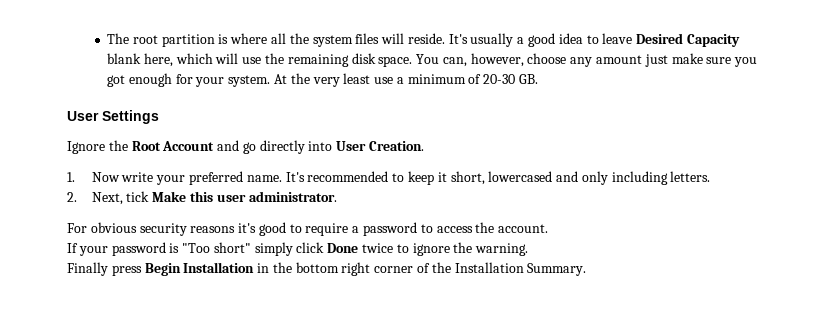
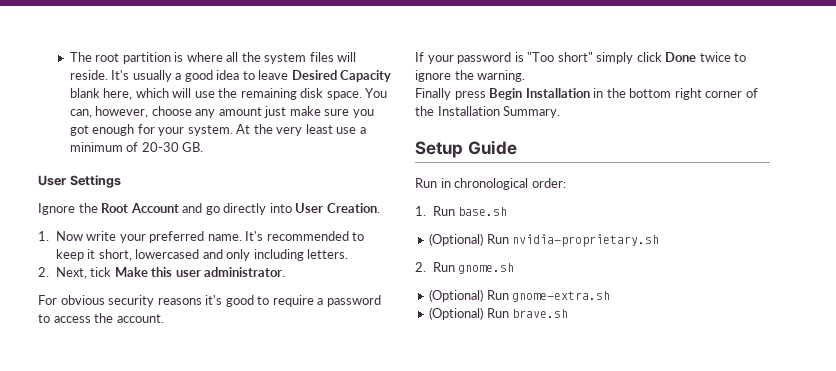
(587, 269) none -> [415,140,517,158] [415,178,566,190] [415,206,508,216] [429,233,660,247] [415,262,515,274] [429,289,611,302] [429,307,569,320] // Setup Guide // Run in chronological order: // 1. Run base.sh // (Optional) Run nvidia-proprietary.sh // 2. Run gnome.sh // (Optional) Run gnome-extra.sh // (Optional) Run brave.sh

